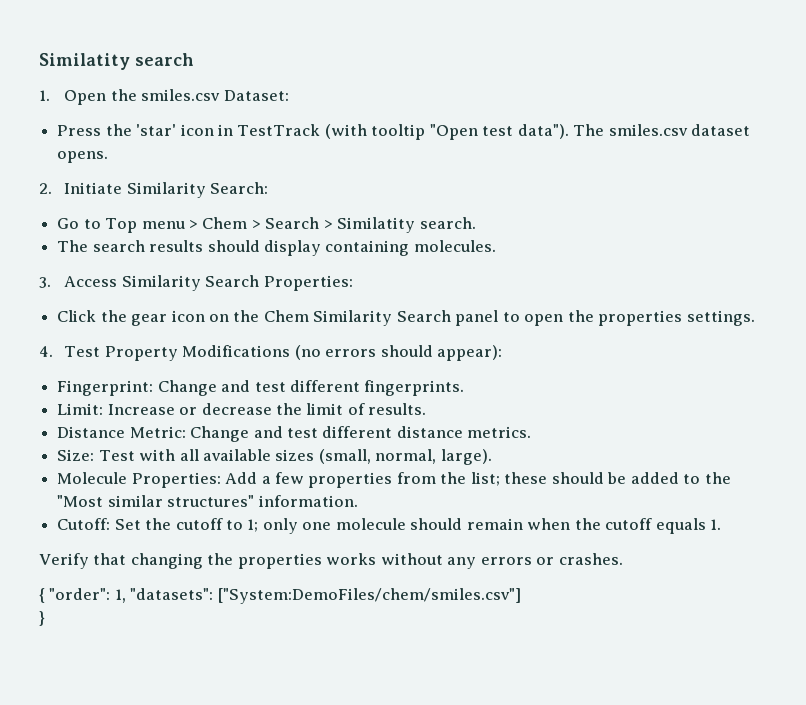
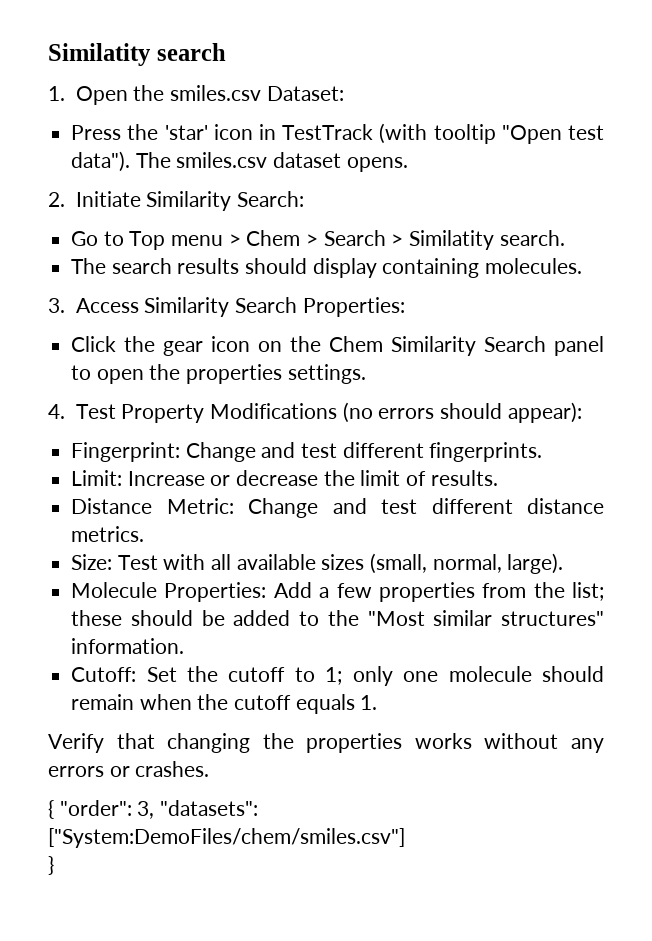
[114,589,126,603] 1, -> [137,801,155,819] 3,

